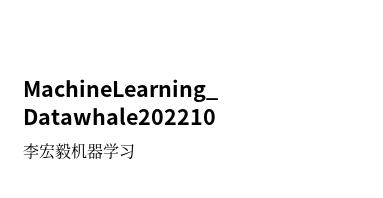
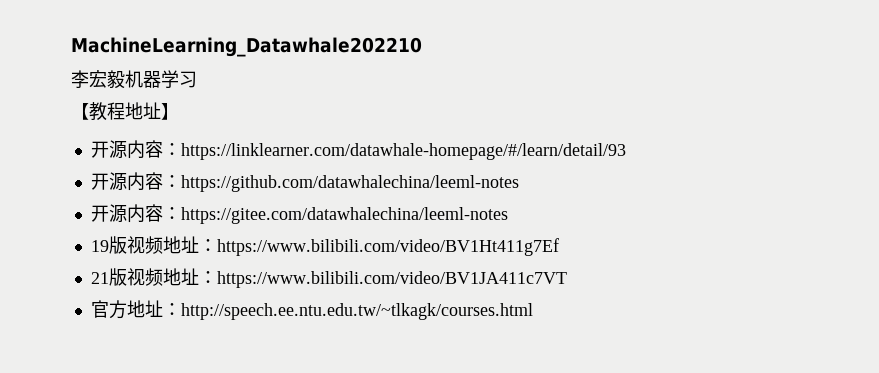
(135, 151) none -> [71,102,179,121] [90,140,626,160] [90,172,519,192] [90,204,508,224] [90,236,559,256] [90,268,567,288] [90,300,533,320] // 【教程地址】 // 开源内容：https://linklearner.com/datawhale-homepage/#/learn/detail/93 // 开源内容：https://github.com/datawhalechina/leeml-notes // 开源内容：https://gitee.com/datawhalechina/leeml-notes // 19版视频地址：https://www.bilibili.com/video/BV1Ht411g7Ef // 21版视频地址：https://www.bilibili.com/video/BV1JA411c7VT // 官方地址：http://speech.ee.ntu.edu.tw/~tlkagk/courses.html

